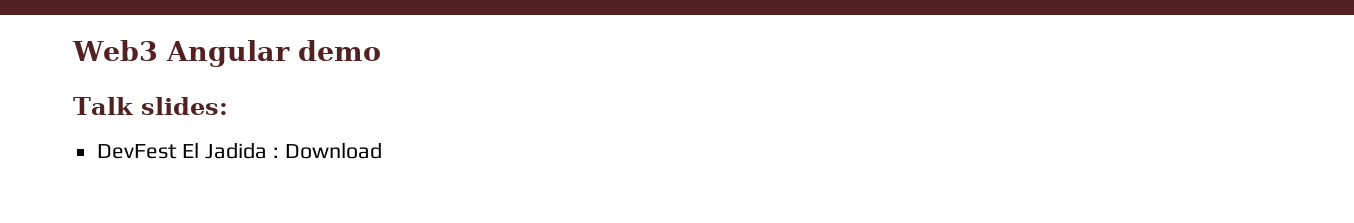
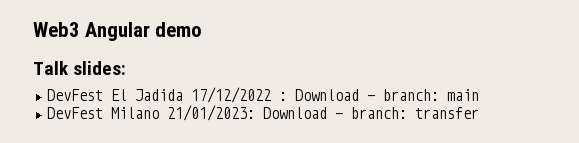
(268, 150) none -> [190,87,271,103] 17/12/2022
(382, 150) none -> [366,89,479,101] [46,105,479,121] - branch: main // DevFest Milano 21/01/2023: Download - branch: transfer

